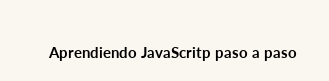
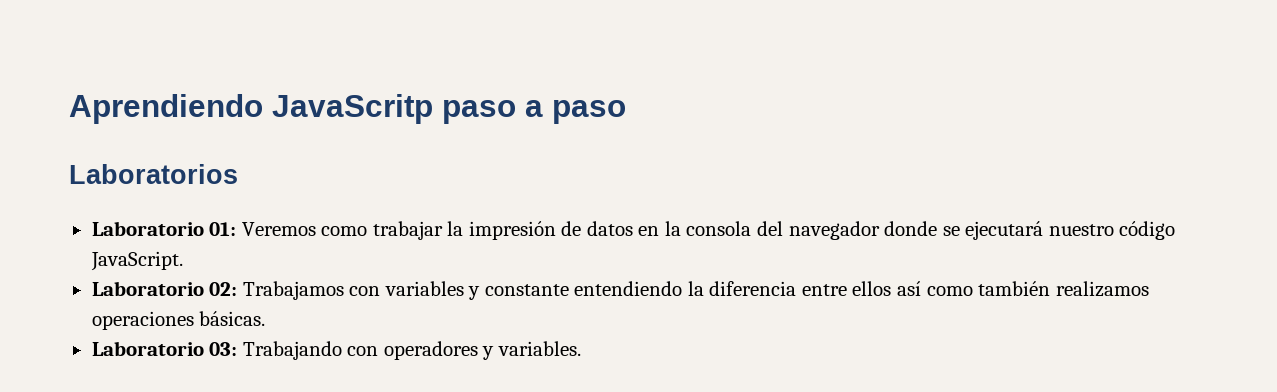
(297, 55) none -> [69,164,238,184] [91,221,1176,240] [90,251,183,271] [91,281,1149,300] [91,311,266,330] [91,341,581,360] // Laboratorios // Laboratorio 01: Veremos como trabajar la impresión de datos en la consola del navegador donde se ejecutará nuestro código JavaScript. // Laboratorio 02: Trabajamos con variables y constante entendiendo la diferencia entre ellos así como también realizamos operaciones básicas. // Laboratorio 03: Trabajando con operadores y variables.

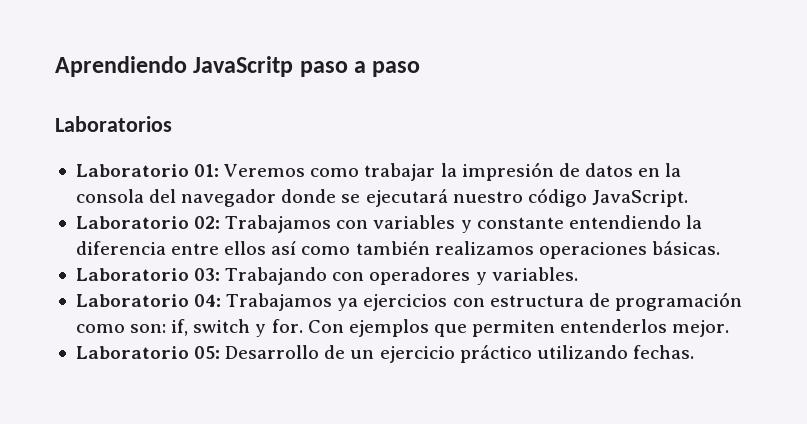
(581, 348) none -> [75,292,742,311] [75,319,730,337] [75,345,694,363] // Laboratorio 04: Trabajamos ya ejercicios con estructura de programación como son: if, switch y for. Con ejemplos que permiten entenderlos mejor. // Laboratorio 05: Desarrollo de un ejercicio práctico utilizando fechas.

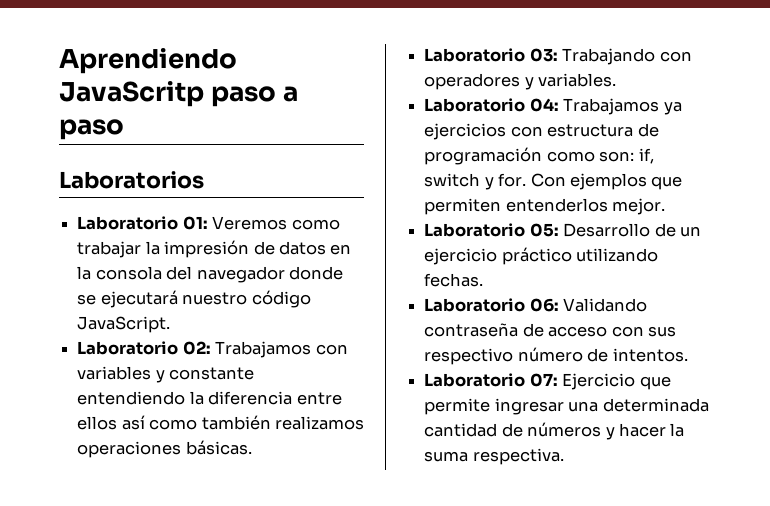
(694, 352) none -> [424,298,648,312] [424,323,676,337] [424,347,688,365] [424,373,671,390] [424,398,709,415] [424,422,685,440] [424,448,564,465] // Laboratorio 06: Validando contraseña de acceso con sus respectivo número de intentos. // Laboratorio 07: Ejercicio que permite ingresar una determinada cantidad de números y hacer la suma respectiva.

